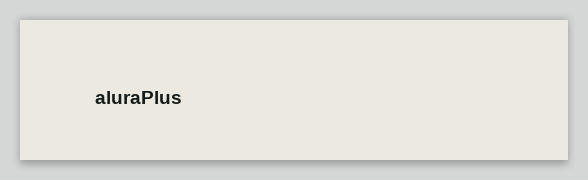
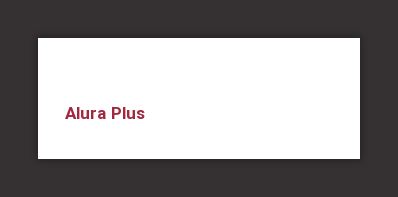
[95,91,182,104] aluraPlus -> [65,107,145,119] Alura Plus

